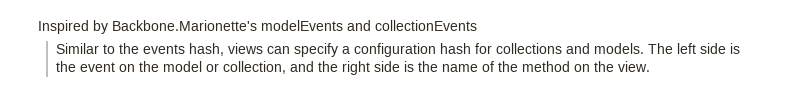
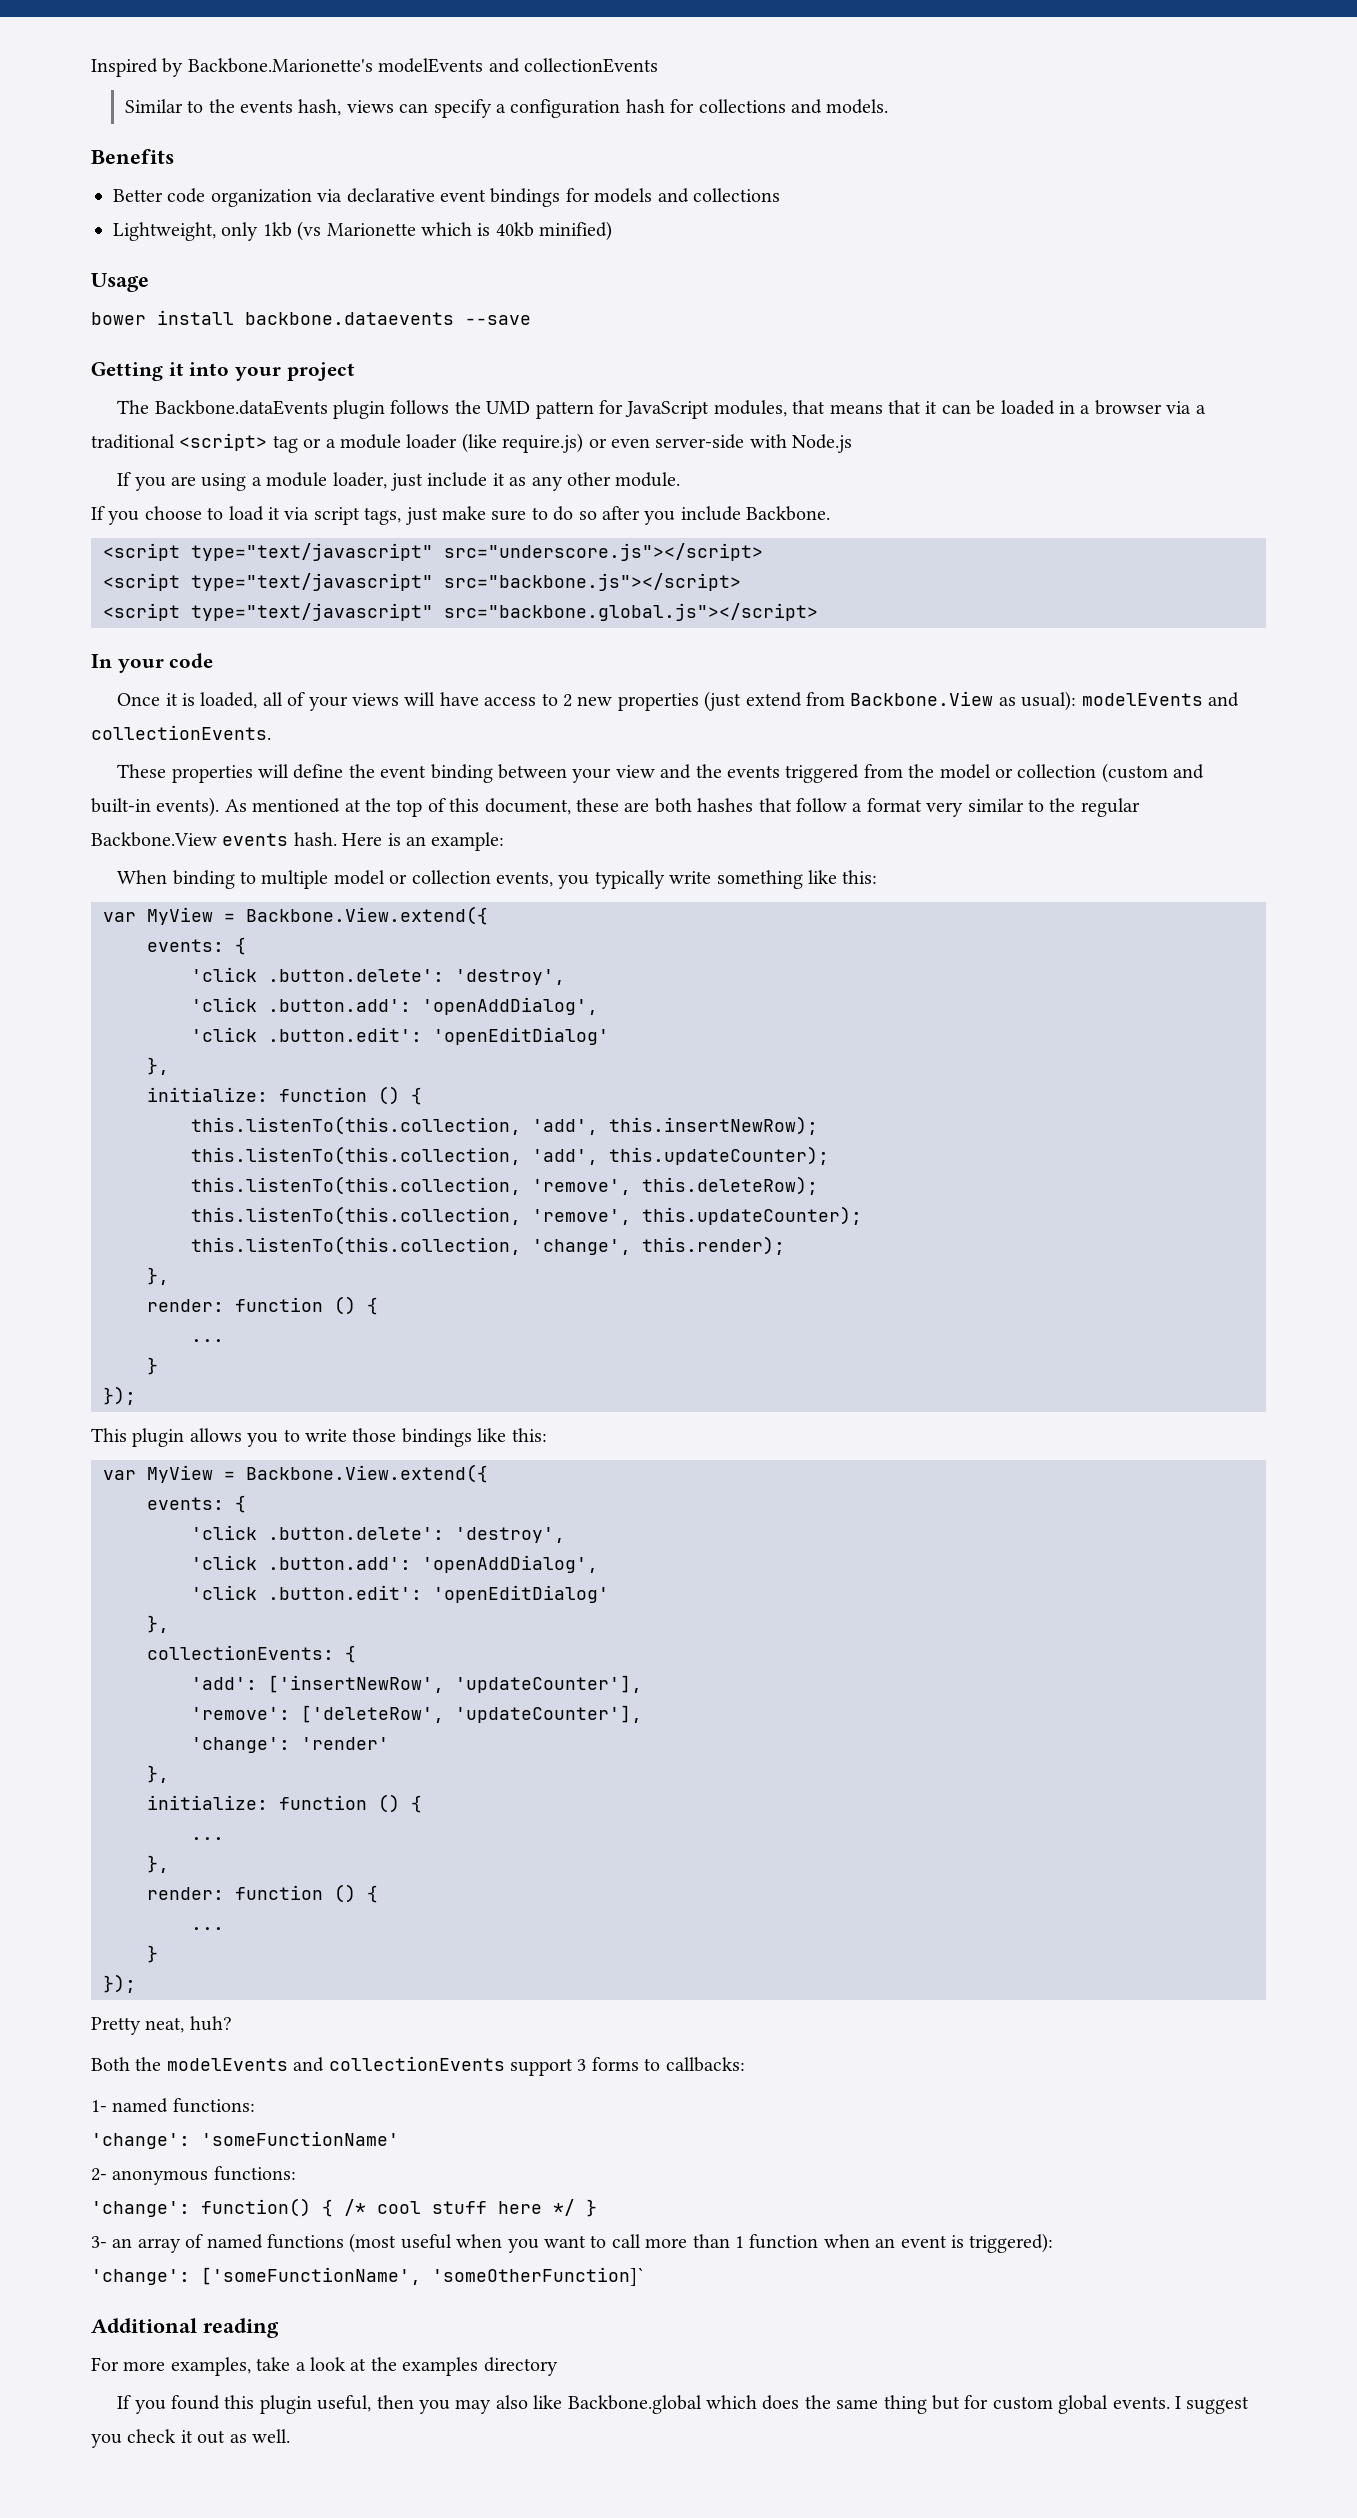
[648,43,741,54] [56,61,651,75] The left side is the event on the model or collection, and the right side is the name of the method on the view. -> [91,149,174,164] [113,188,780,207] [113,221,613,241] [91,273,149,292] [91,310,531,325] [91,362,355,381] [117,400,1206,419] [91,433,853,453] [117,472,681,491] [91,506,831,525] [103,543,763,561] [103,573,741,591] [103,603,818,621] [91,653,214,673] [117,691,1240,711] [91,725,271,740] [117,763,1205,783] [91,797,1140,817] [91,832,505,851] [117,870,878,889] [103,906,488,925] [147,937,246,955] [191,967,565,985] [191,997,598,1015] [191,1027,609,1045] [147,1057,169,1075] [147,1086,422,1105] [191,1116,818,1135] [191,1146,829,1165] [191,1176,818,1195] [191,1206,862,1225] [191,1236,785,1255] [147,1267,169,1285] [147,1296,378,1315] [191,1339,224,1342] [147,1357,158,1375] [103,1386,136,1405] [91,1428,547,1447] [103,1464,488,1483] [147,1495,246,1513] [191,1525,565,1543] [191,1555,598,1573] [191,1585,609,1603] [147,1615,169,1633] [147,1645,356,1663] [191,1675,642,1693] [191,1705,642,1723] [191,1737,389,1753] [147,1765,169,1783] [147,1794,422,1813] [191,1837,224,1840] [147,1855,169,1873] [147,1884,378,1903] [191,1927,224,1930] [147,1945,158,1963] [103,1974,136,1993] [91,2016,232,2035] [91,2056,745,2076] [91,2098,255,2113] [91,2131,399,2149] [91,2166,296,2185] [91,2198,597,2217] [91,2233,1054,2253] [91,2267,645,2286] [91,2318,279,2338] [91,2357,558,2376] [117,2395,1250,2414] [91,2429,290,2448] // Benefits // Better code organization via declarative event bindings for models and collections // Lightweight, only 1kb (vs Marionette which is 40kb minified) // Usage // bower install backbone.dataevents --save // Getting it into your project // The Backbone.dataEvents plugin follows the UMD pattern for JavaScript modules, that means that it can be loaded in a browser via a traditional <script> tag or a module loader (like require.js) or even server-side with Node.js // If you are using a module loader, just include it as any other module. // If you choose to load it via script tags, just make sure to do so after you include Backbone. // <script type="text/javascript" src="underscore.js"></script> // <script type="text/javascript" src="backbone.js"></script> // <script type="text/javascript" src="backbone.global.js"></script> // In your code // Once it is loaded, all of your views will have access to 2 new properties (just extend from Backbone.View as usual): modelEvents and collectionEvents. // These properties will define the event binding between your view and the events triggered from the model or collection (custom and built-in events). As mentioned at the top of this document, these are both hashes that follow a format very similar to the regular Backbone.View events hash. Here is an example: // When binding to multiple model or collection events, you typically write something like this: // var MyView = Backbone.View.extend({ // events: { // 'click .button.delete': 'destroy', // 'click .button.add': 'openAddDialog', // 'click .button.edit': 'openEditDialog' // }, // initialize: function () { // this.listenTo(this.collection, 'add', this.insertNewRow); // this.listenTo(this.collection, 'add', this.updateCounter); // this.listenTo(this.collection, 'remove', this.deleteRow); // this.listenTo(this.collection, 'remove', this.updateCounter); // this.listenTo(this.collection, 'change', this.render); // }, // render: function () { // ... // } // }); // This plugin allows you to write those bindings like this: // var MyView = Backbone.View.extend({ // events: { // 'click .button.delete': 'destroy', // 'click .button.add': 'openAddDialog', // 'click .button.edit': 'openEditDialog' // }, // collectionEvents: { // 'add': ['insertNewRow', 'updateCounter'], // 'remove': ['deleteRow', 'updateCounter'], // 'change': 'render' // }, // initialize: function () { // ... // }, // render: function () { // ... // } // }); // Pretty neat, huh? // Both the modelEvents and collectionEvents support 3 forms to callbacks: // 1- named functions: // 'change': 'someFunctionName' // 2- anonymous functions: // 'change': function() { /* cool stuff here */ } // 3- an array of named functions (most useful when you want to call more than 1 function when an event is triggered): // 'change': ['someFunctionName', 'someOtherFunction]` // Additional reading // For more examples, take a look at the examples directory // If you found this plugin useful, then you may also like Backbone.global which does the same thing but for custom global events. I suggest you check it out as well.

